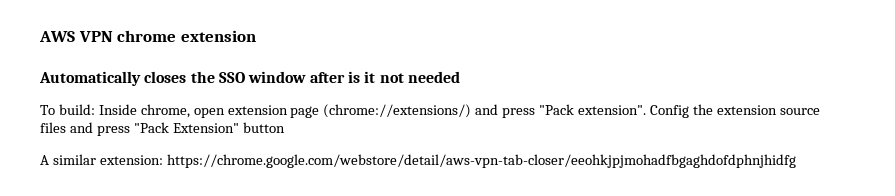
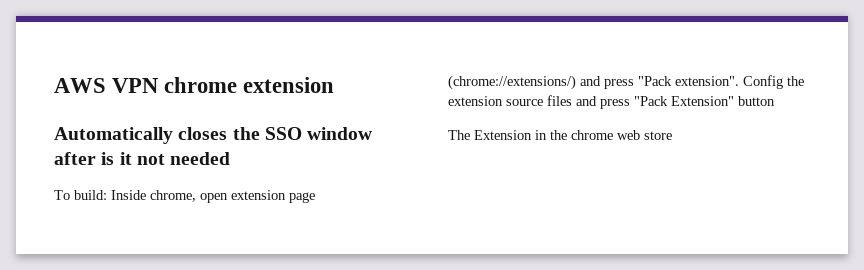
[40,154,796,168] A similar extension: https://chrome.google.com/webstore/detail/aws-vpn-tab-closer/eeohkjpjmohadfbgaghdofdphnjhidfg -> [448,130,672,140] The Extension in the chrome web store

